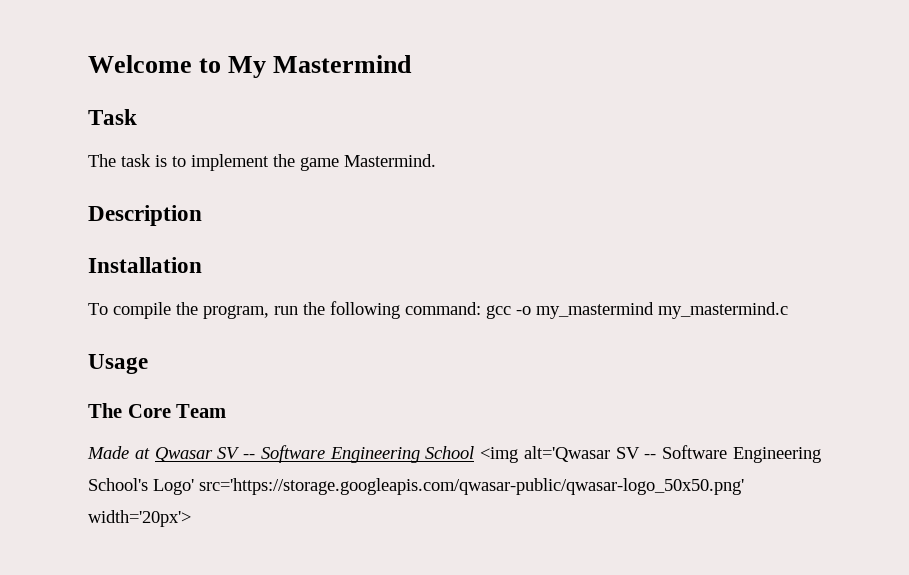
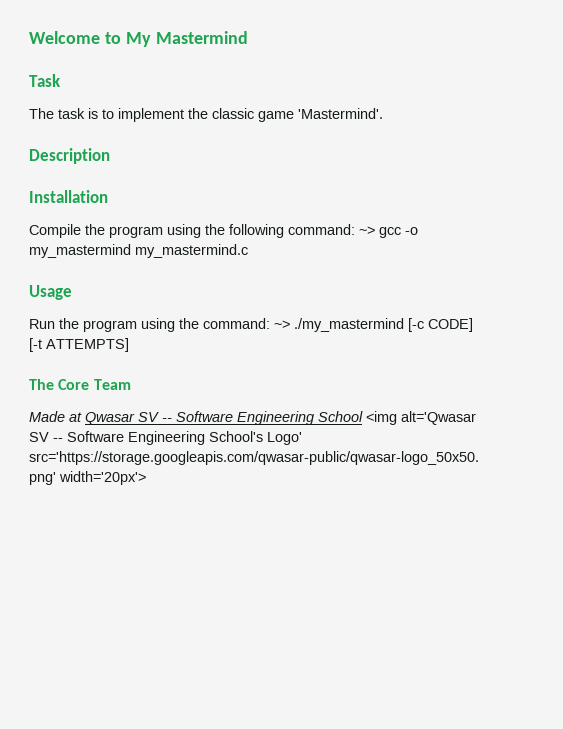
[300,154,436,171] game Mastermind. -> [212,108,383,122] classic game 'Mastermind'.
[88,302,298,319] To compile the program, run -> [29,224,201,238] Compile the program using
(481, 308) none -> [359,226,375,235] ~>
(148, 364) none -> [29,318,473,332] [29,338,129,352] // Run the program using the command: ~> ./my_mastermind [-c CODE] [-t ATTEMPTS]

